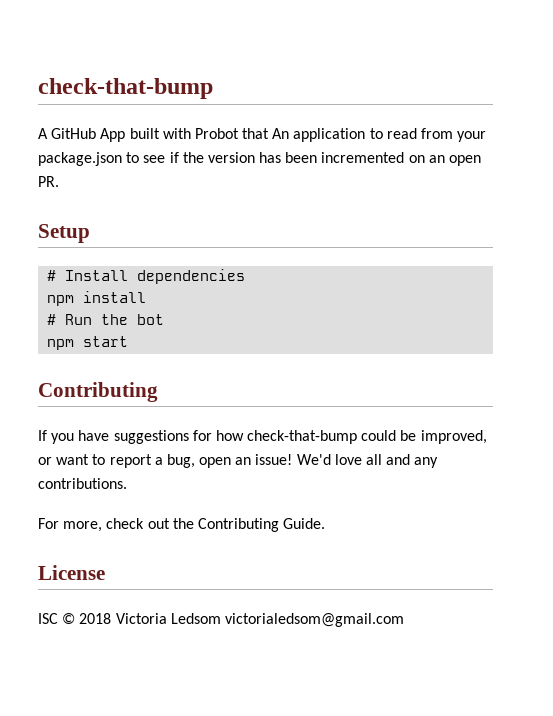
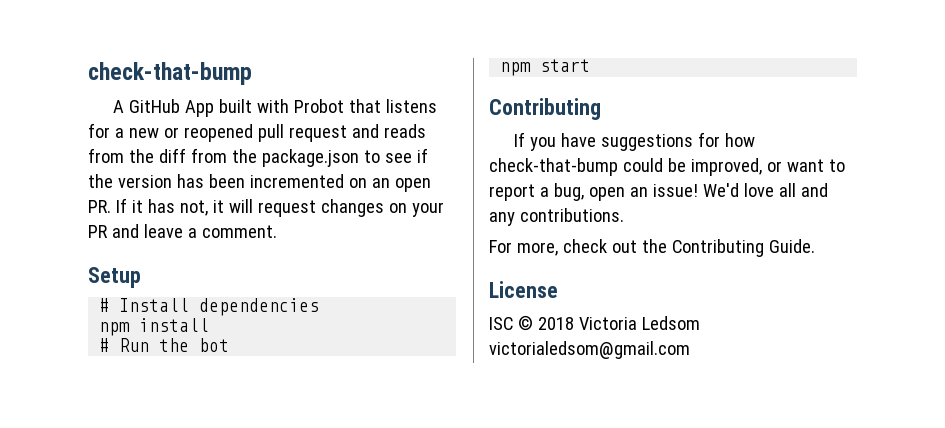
[272,128,487,142] An application to read from your -> [385,99,437,113] [88,123,426,142] [88,148,257,163] listens for a new or reopened pull request and reads from the diff from the
(59, 181) none -> [115,198,444,217] [88,224,277,238] If it has not, it will request changes on your PR and leave a comment.

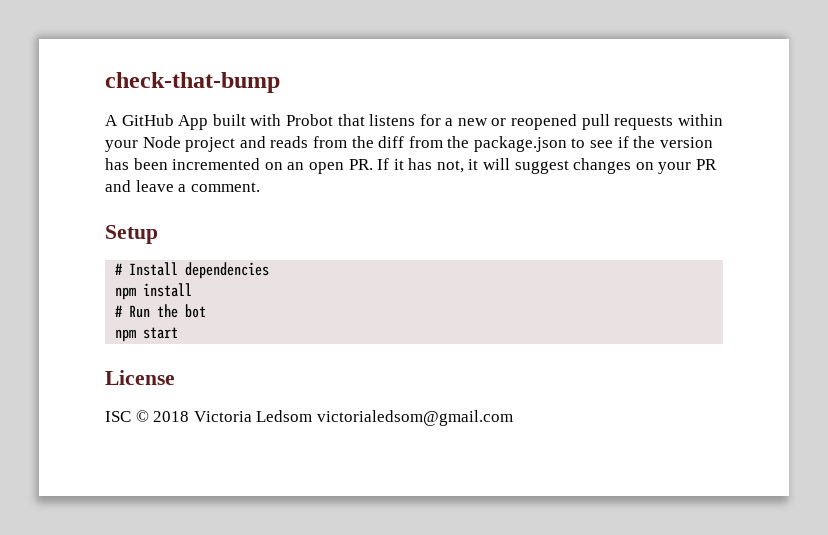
[288,125,347,142] request -> [614,114,723,130] [105,136,236,152] requests within your Node project
[257,200,316,217] request -> [514,160,569,174] suggest
[489,98,601,120] [513,132,755,151] [489,158,845,176] [489,183,828,201] [489,208,624,226] [489,239,815,257] // Contributing // If you have suggestions for how check-that-bump could be improved, or want to report a bug, open an issue! We'd love all and any contributions. // For more, check out the Contributing Guide. -> (179, 333) none

